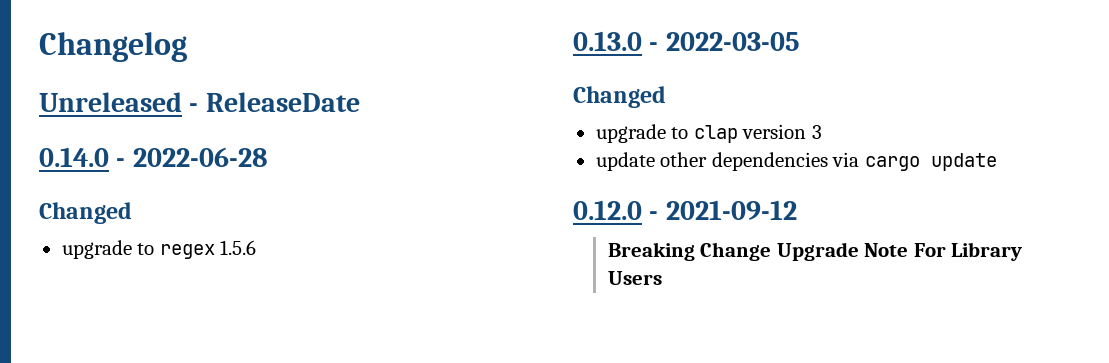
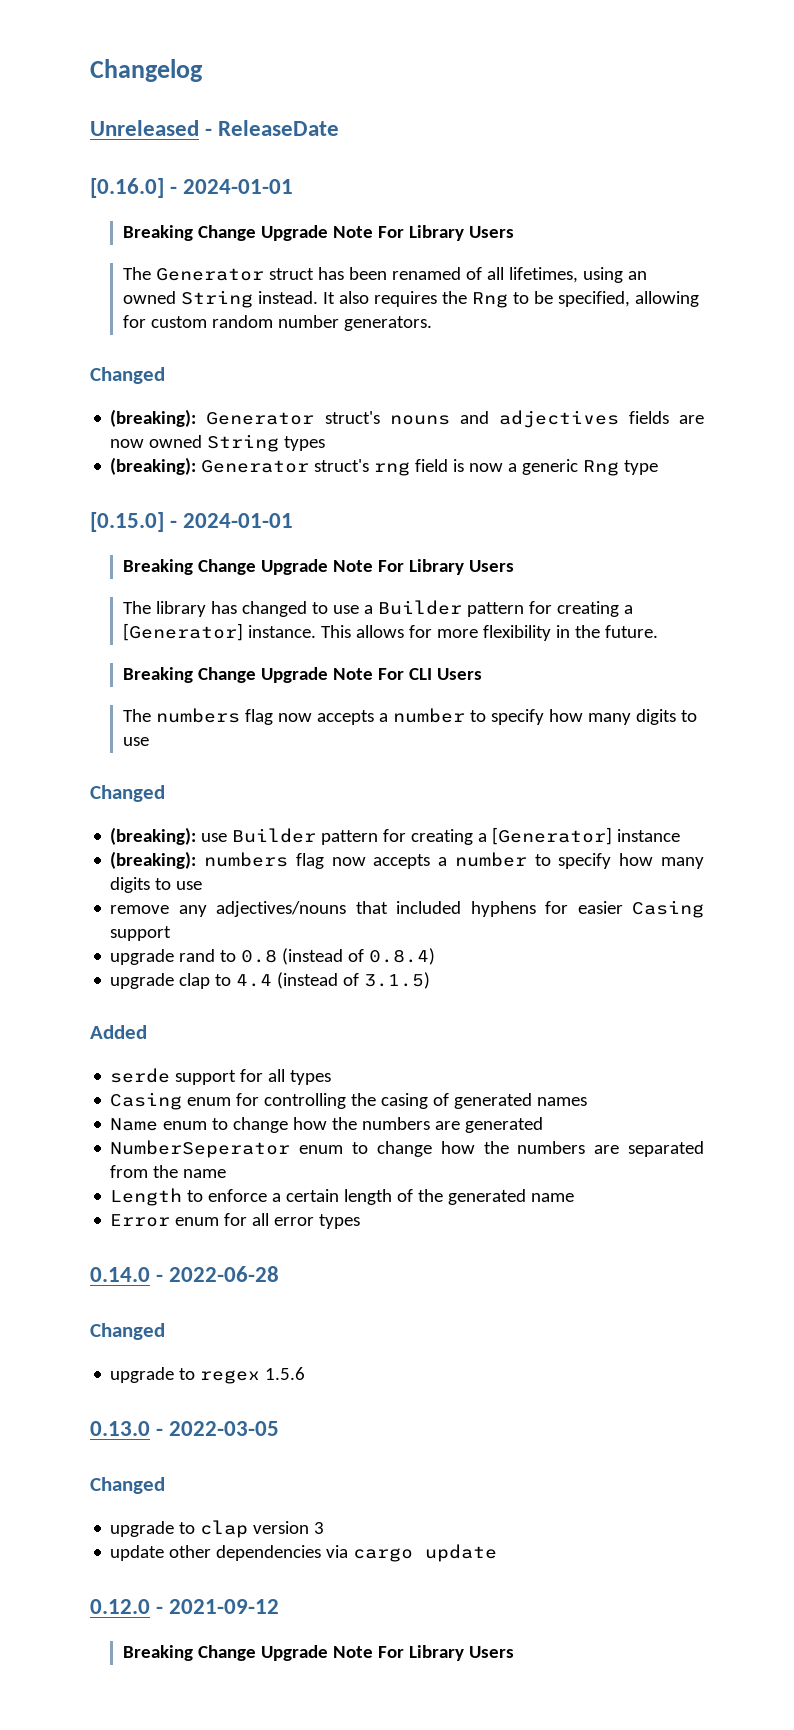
(360, 102) none -> [90,178,294,198] [122,225,514,241] [122,267,647,283] [122,290,699,308] [122,315,432,331] [90,367,165,384] [110,409,704,428] [110,434,326,452] [110,457,659,476] [90,512,294,532] [122,559,514,575] [122,600,633,617] [122,623,658,641] [122,667,482,683] [122,708,697,725] [122,737,149,746] [90,785,165,802] [110,827,681,845] [110,851,704,869] [110,877,203,893] [110,900,704,918] [110,926,172,941] [110,948,436,965] [110,972,431,989] [90,1025,147,1039] [110,1068,332,1085] [110,1092,588,1110] [110,1117,544,1133] [110,1140,704,1158] [110,1165,227,1178] [110,1188,575,1206] [110,1213,361,1229] // [0.16.0] - 2024-01-01 // Breaking Change Upgrade Note For Library Users // The Generator struct has been renamed of all lifetimes, using an owned String instead. It also requires the Rng to be specified, allowing for custom random number generators. // Changed // (breaking): Generator struct's nouns and adjectives fields are now owned String types // (breaking): Generator struct's rng field is now a generic Rng type // [0.15.0] - 2024-01-01 // Breaking Change Upgrade Note For Library Users // The library has changed to use a Builder pattern for creating a [Generator] instance. This allows for more flexibility in the future. // Breaking Change Upgrade Note For CLI Users // The numbers flag now accepts a number to specify how many digits to use // Changed // (breaking): use Builder pattern for creating a [Generator] instance // (breaking): numbers flag now accepts a number to specify how many digits to use // remove any adjectives/nouns that included hyphens for easier Casing support // upgrade rand to 0.8 (instead of 0.8.4) // upgrade clap to 4.4 (instead of 3.1.5) // Added // serde support for all types // Casing enum for controlling the casing of generated names // Name enum to change how the numbers are generated // NumberSeperator enum to change how the numbers are separated from the name // Length to enforce a certain length of the generated name // Error enum for all error types

